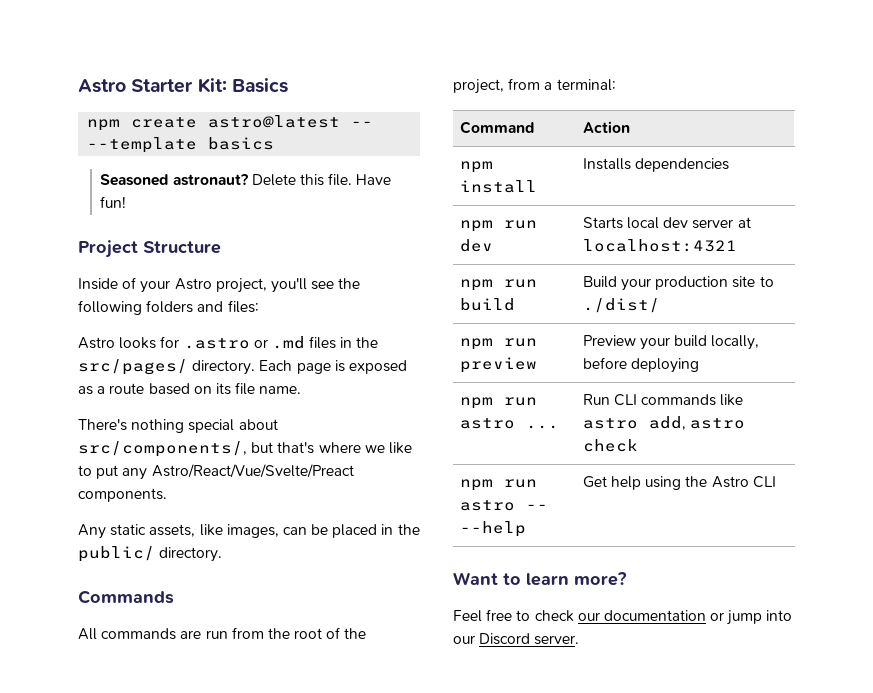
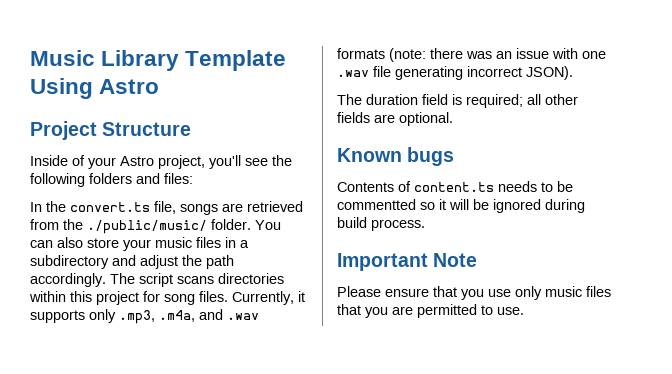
[78,78,288,93] [87,115,374,131] [87,137,275,153] [100,173,392,186] [100,196,127,208] Astro Starter Kit: Basics // npm create astro@latest -- --template basics // Seasoned astronaut? Delete this file. Have fun! -> [30,50,287,71] [30,78,160,99] Music Library Template Using Astro
[78,336,379,349] [78,359,407,375] [78,382,302,395] [78,419,278,433] [78,441,412,457] [78,464,354,480] [78,488,167,502] [78,524,420,539] [78,546,223,562] [78,590,174,604] [78,627,367,640] [453,78,616,94] [459,121,534,134] [582,121,630,133] [459,161,493,173] [459,180,537,193] [582,158,730,172] [459,220,537,232] [459,239,493,252] [582,217,751,229] [582,239,737,252] [459,279,537,291] [459,298,515,311] [582,276,774,291] [582,298,660,313] [459,338,537,350] [459,357,537,373] [582,335,760,350] [582,357,700,373] [459,397,537,409] [459,418,559,429] [582,394,744,406] [582,416,746,430] [582,439,638,452] [459,479,537,491] [459,500,548,511] [459,521,526,537] [582,476,776,490] [453,572,627,586] [453,609,793,625] [453,633,580,645] Astro looks for .astro or .md files in the src/pages/ directory. Each page is exposed as a route based on its file name. // There's nothing special about src/components/, but that's where we like to put any Astro/React/Vue/Svelte/Preact components. // Any static assets, like images, can be placed in the public/ directory. // Commands // All commands are run from the root of the project, from a terminal: // Command | Action // npm install | Installs dependencies // npm run dev | Starts local dev server at localhost:4321 // npm run build | Build your production site to ./dist/ // npm run preview | Preview your build locally, before deploying // npm run astro ... | Run CLI commands like astro add, astro check // npm run astro -- --help | Get help using the Astro CLI // Want to learn more? // Feel free to check our documentation or jump into our Discord server. -> [30,201,303,215] [30,219,281,234] [30,237,249,251] [30,255,234,269] [30,273,284,287] [29,291,305,305] [30,309,259,324] [337,48,606,62] [337,66,573,80] [337,94,578,108] [337,112,453,126] [337,147,455,166] [337,181,573,192] [337,199,585,213] [337,217,425,231] [337,253,478,271] [337,286,611,300] [337,304,524,318] In the convert.ts file, songs are retrieved from the ./public/music/ folder. You can also store your music files in a subdirectory and adjust the path accordingly. The script scans directories within this project for song files. Currently, it supports only .mp3, .m4a, and .wav formats (note: there was an issue with one .wav file generating incorrect JSON). // The duration field is required; all other fields are optional. // Known bugs // Contents of content.ts needs to be commentted so it will be ignored during build process. // Important Note // Please ensure that you use only music files that you are permitted to use.

